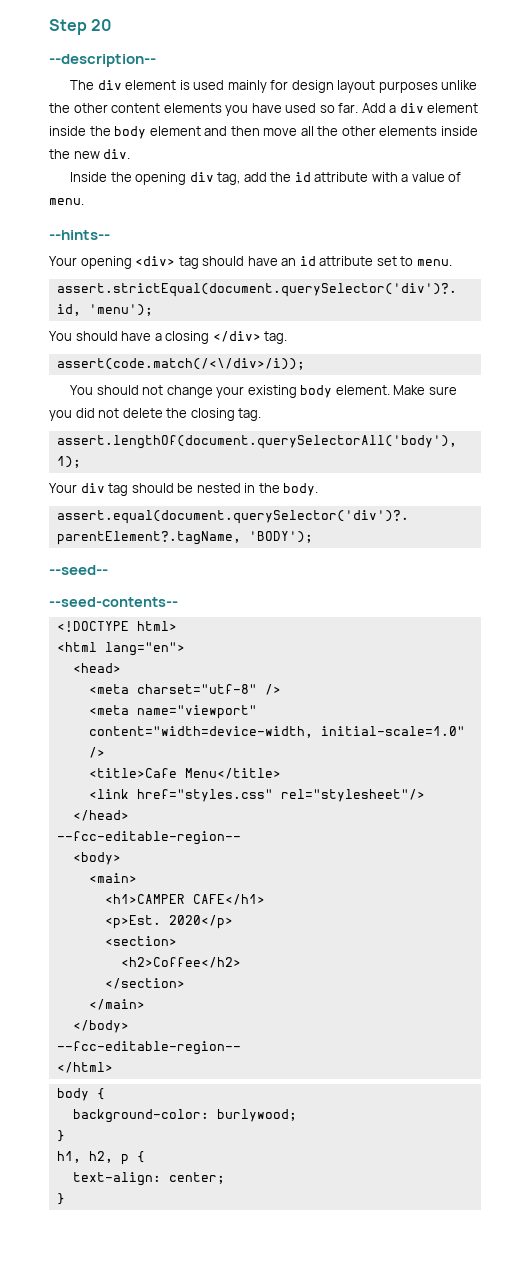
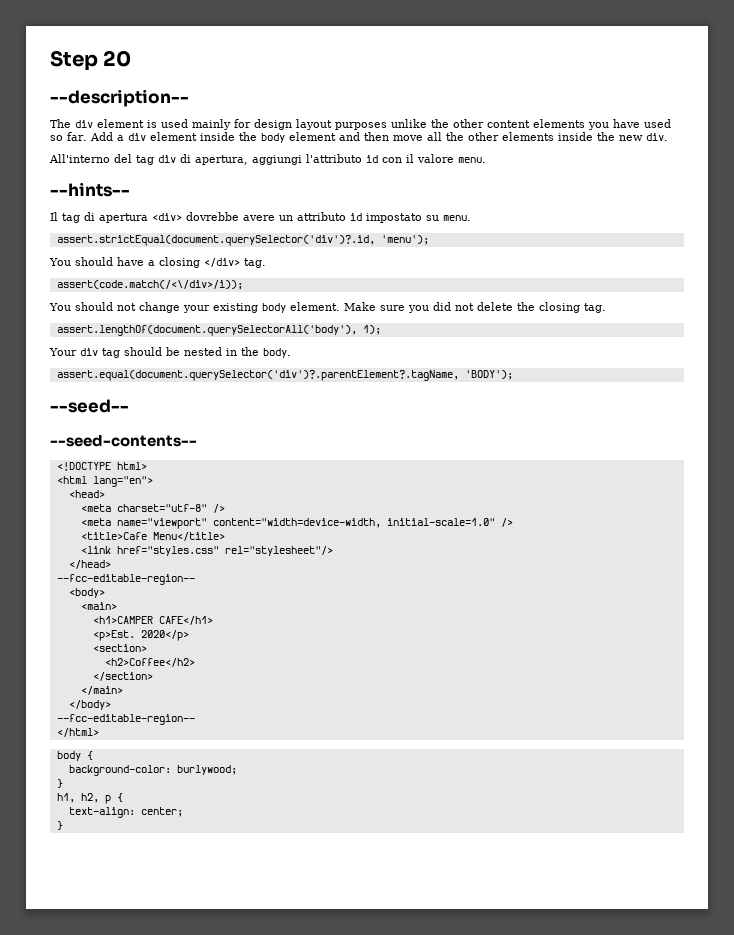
[70,172,462,185] [49,198,84,205] [49,230,110,240] [49,256,414,269] Inside the opening div tag, add the id attribute with a value of menu. // --hints-- // Your opening <div> tag should have an id attribute set to -> [49,154,486,165] [50,182,130,197] [50,212,439,223] All'interno del tag div di apertura, aggiungi l'attributo id con il valore menu. // --hints-- // Il tag di apertura <div> dovrebbe avere un attributo id impostato su

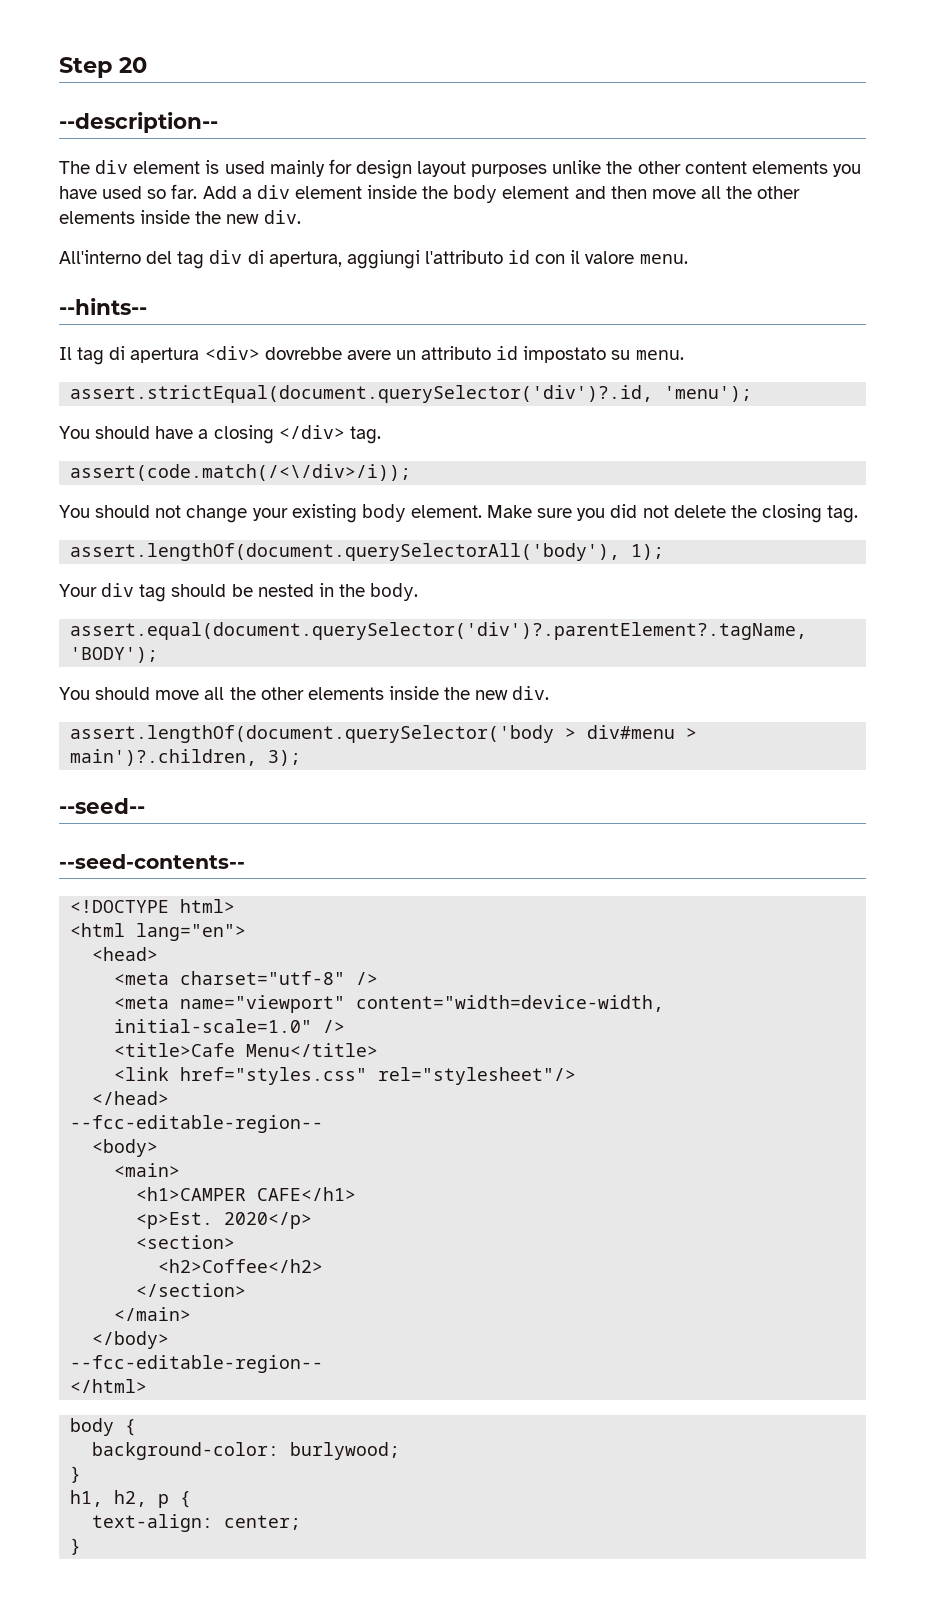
(513, 375) none -> [59,686,550,700] [70,725,698,743] [70,749,302,766] // You should move all the other elements inside the new div. // assert.lengthOf(document.querySelector('body > div#menu > main')?.children, 3);

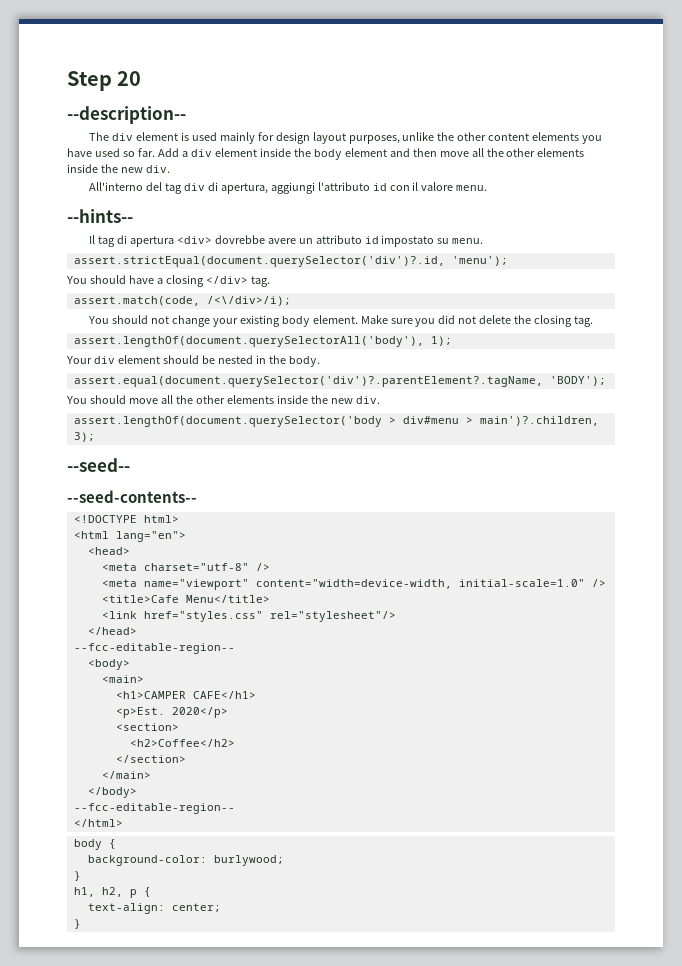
[471,164,548,177] purposes -> [348,135,400,144] purposes,
[70,464,412,481] assert(code.match(/<\/div>/i)); -> [73,296,291,306] assert.match(code, /<\/div>/i);
[139,584,167,602] tag -> [117,355,160,364] element

